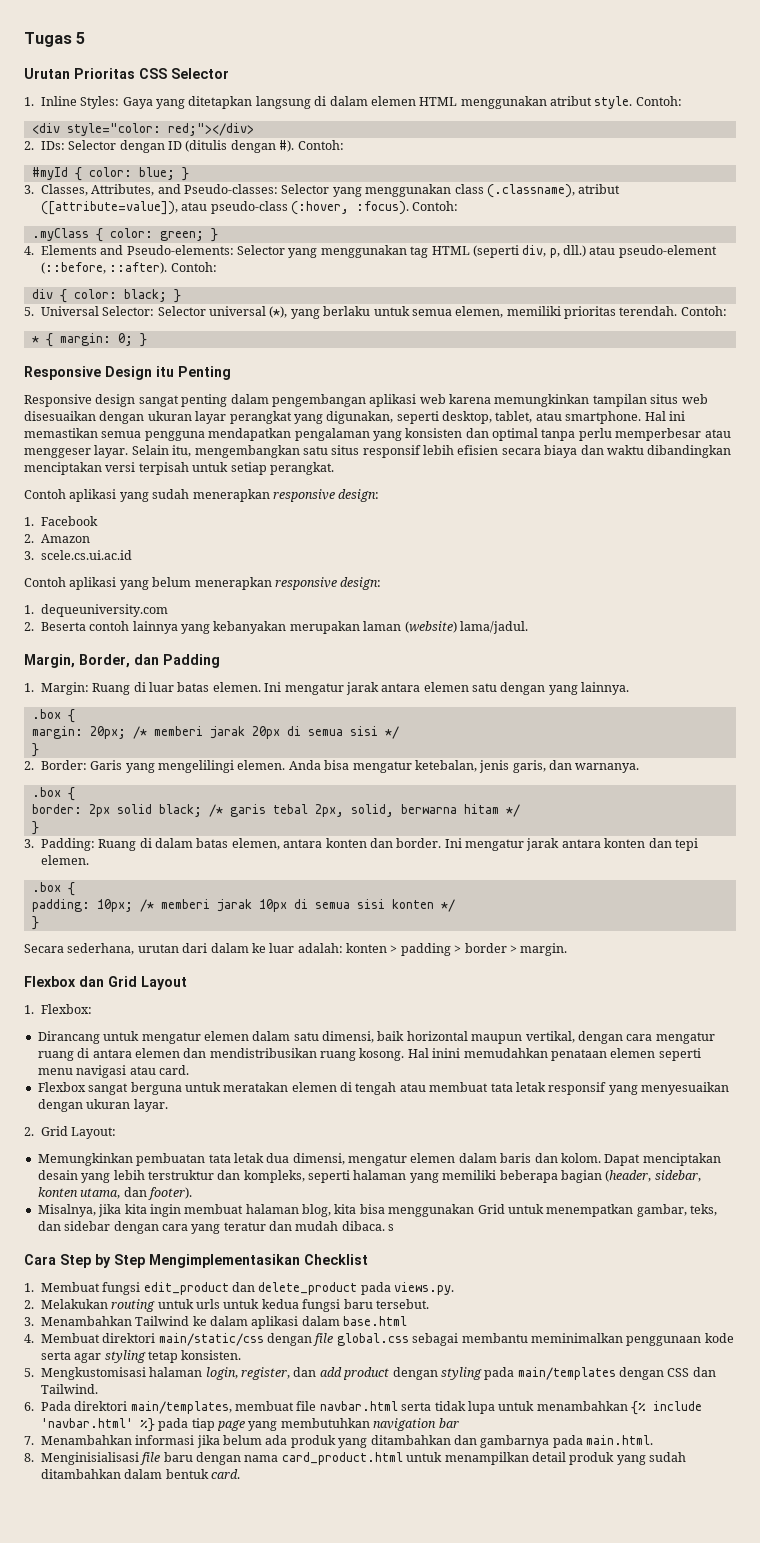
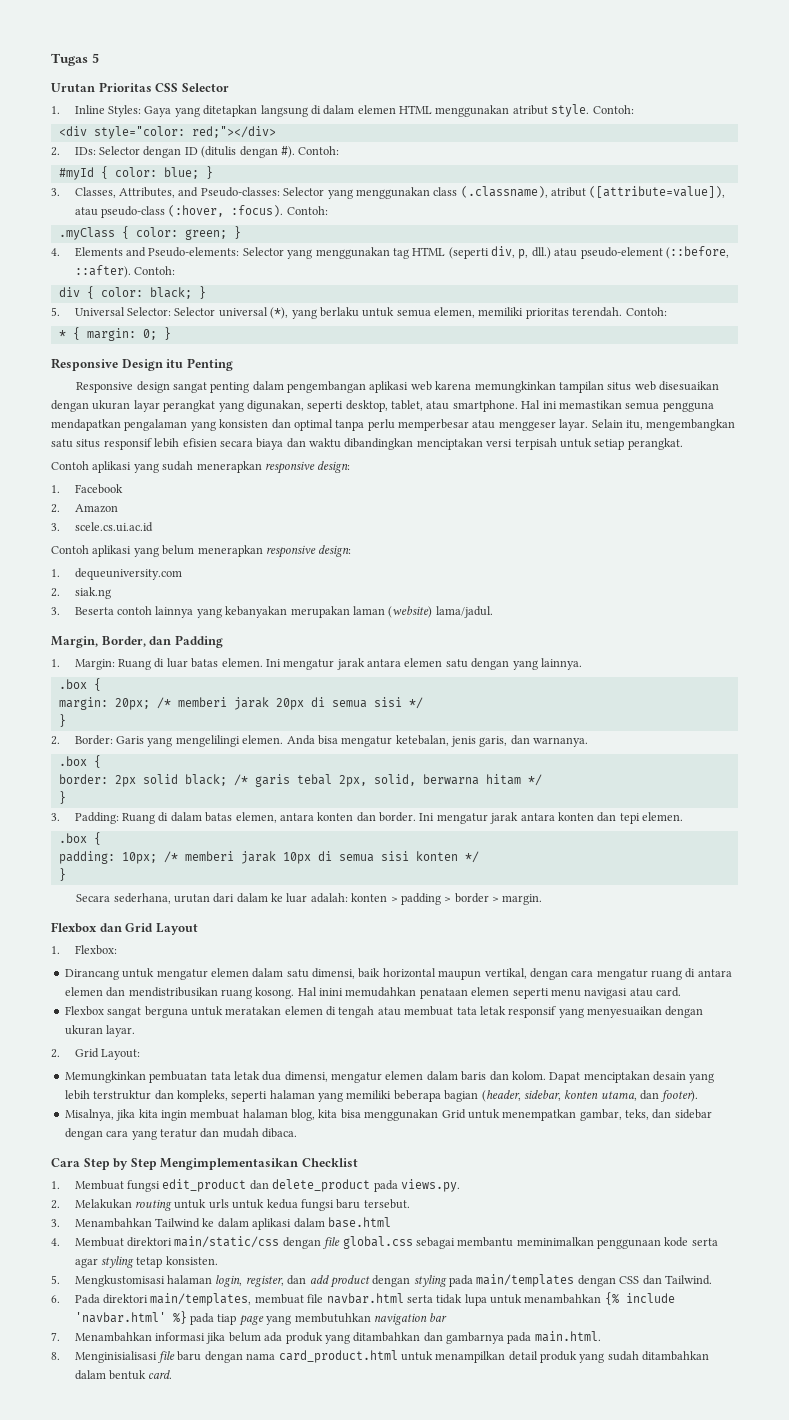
(34, 626) none -> [74,587,111,599] [51,607,60,615] siak.ng // 3.
[388,1224,395,1231] s -> (297, 1133) none

